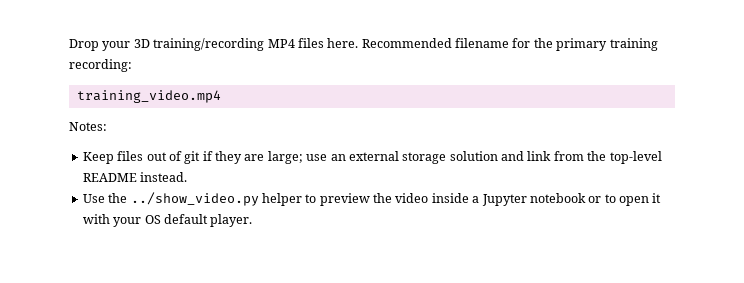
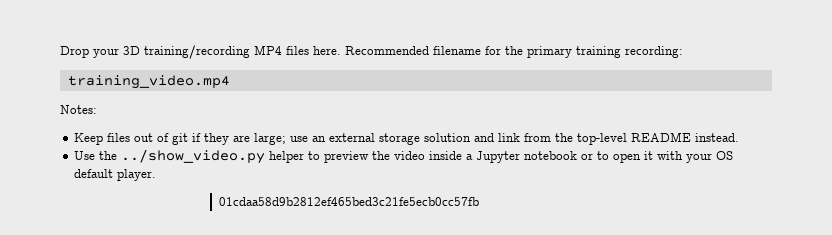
(253, 220) none -> [219,197,480,206] // 01cdaa58d9b2812ef465bed3c21fe5ecb0cc57fb

